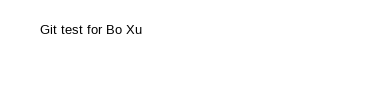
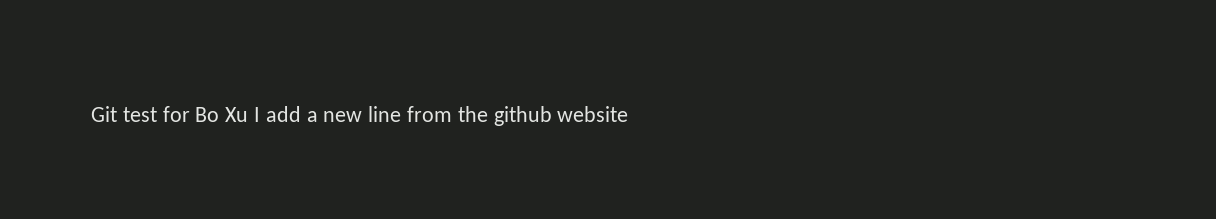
(142, 29) none -> [254,106,629,126] I add a new line from the github website

